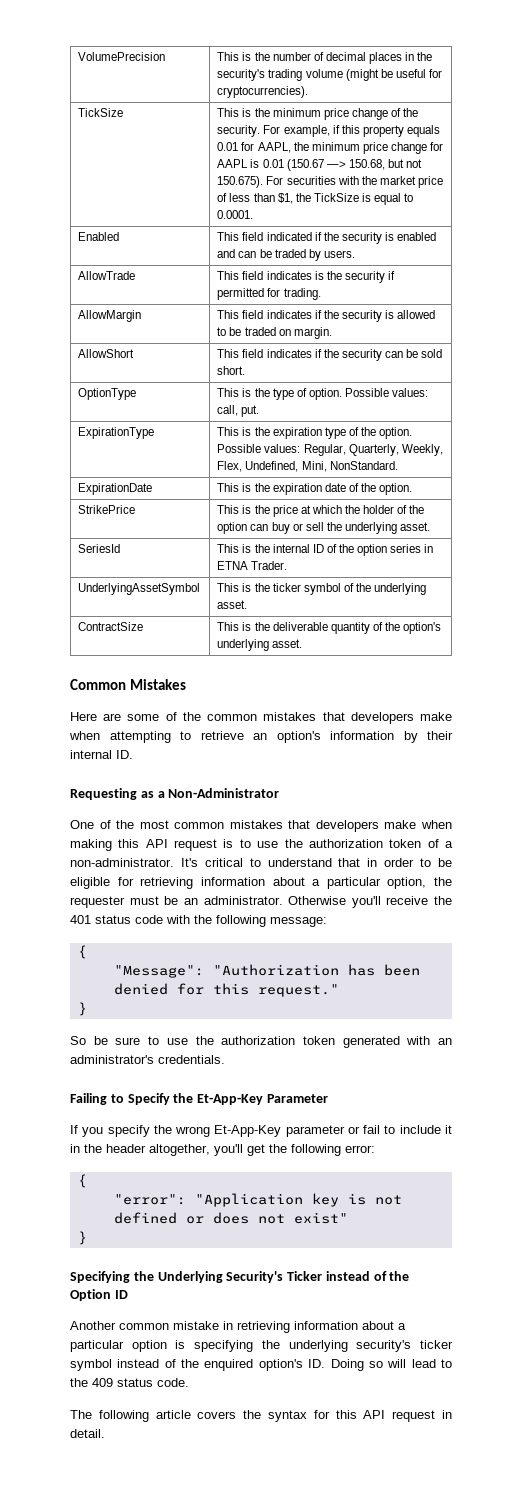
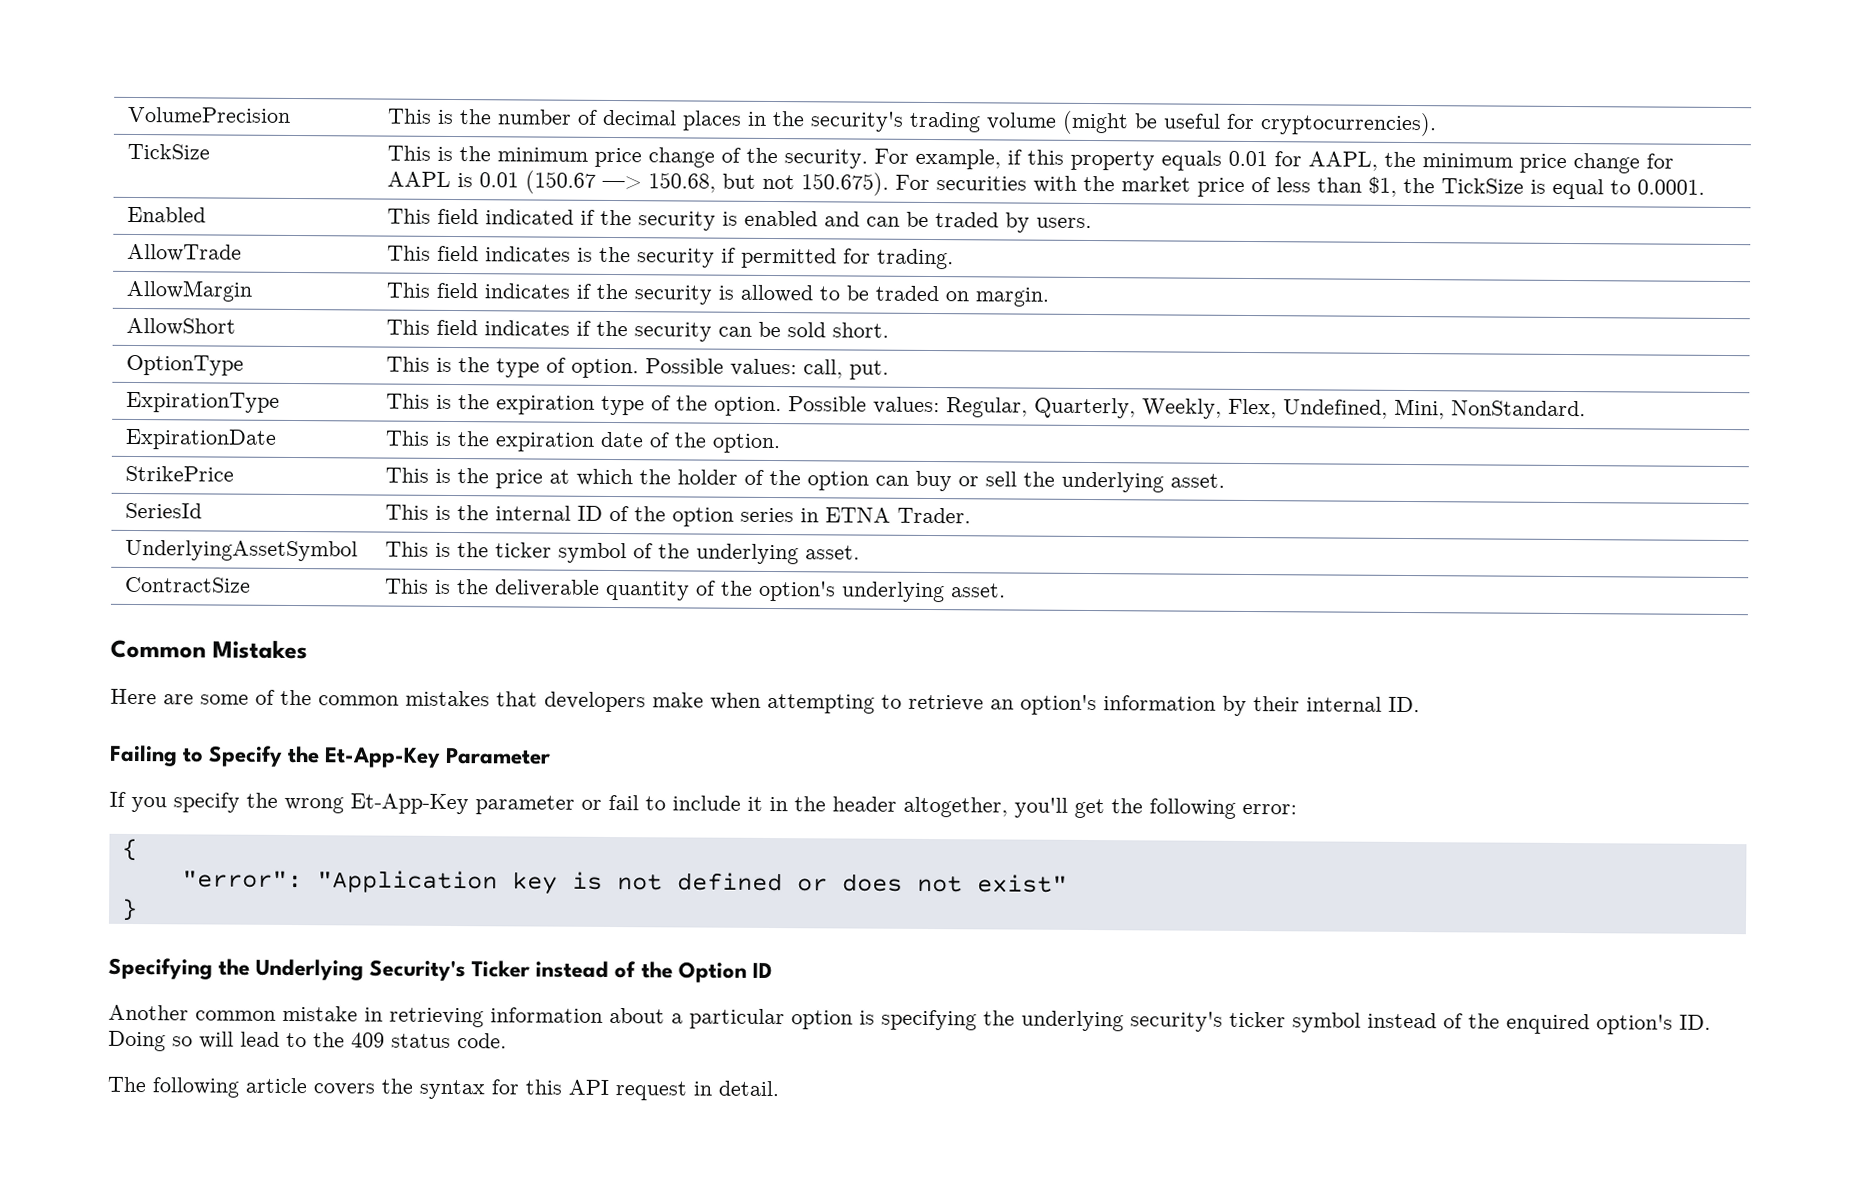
[70,788,280,800] [70,820,452,832] [70,839,454,851] [70,858,453,867] [70,877,452,889] [70,896,452,908] [70,915,327,927] [77,945,87,959] [113,964,420,978] [113,983,339,997] [77,1002,87,1016] [70,1036,452,1048] [70,1055,225,1064] // Requesting as a Non-Administrator // One of the most common mistakes that developers make when making this API request is to use the authorization token of a non-administrator. It's critical to understand that in order to be eligible for retrieving information about a particular option, the requester must be an administrator. Otherwise you'll receive the 401 status code with the following message: // { // "Message": "Authorization has been denied for this request." // } // So be sure to use the authorization token generated with an administrator's credentials. -> (1420, 704) none

